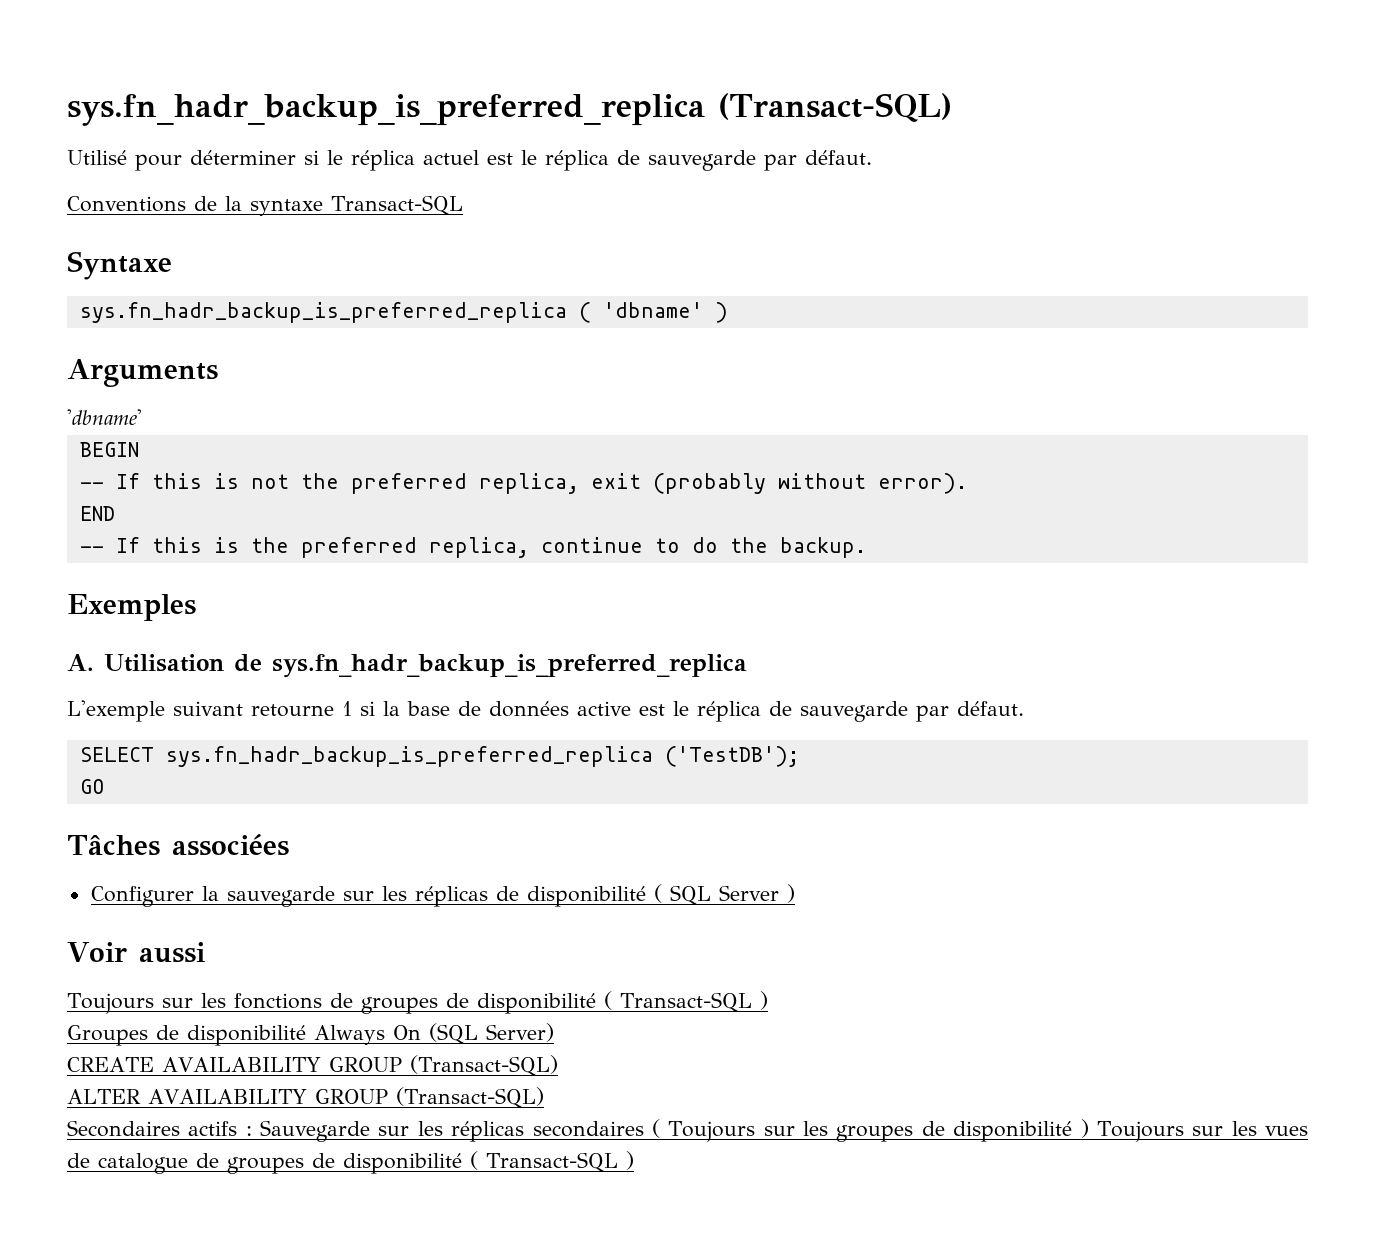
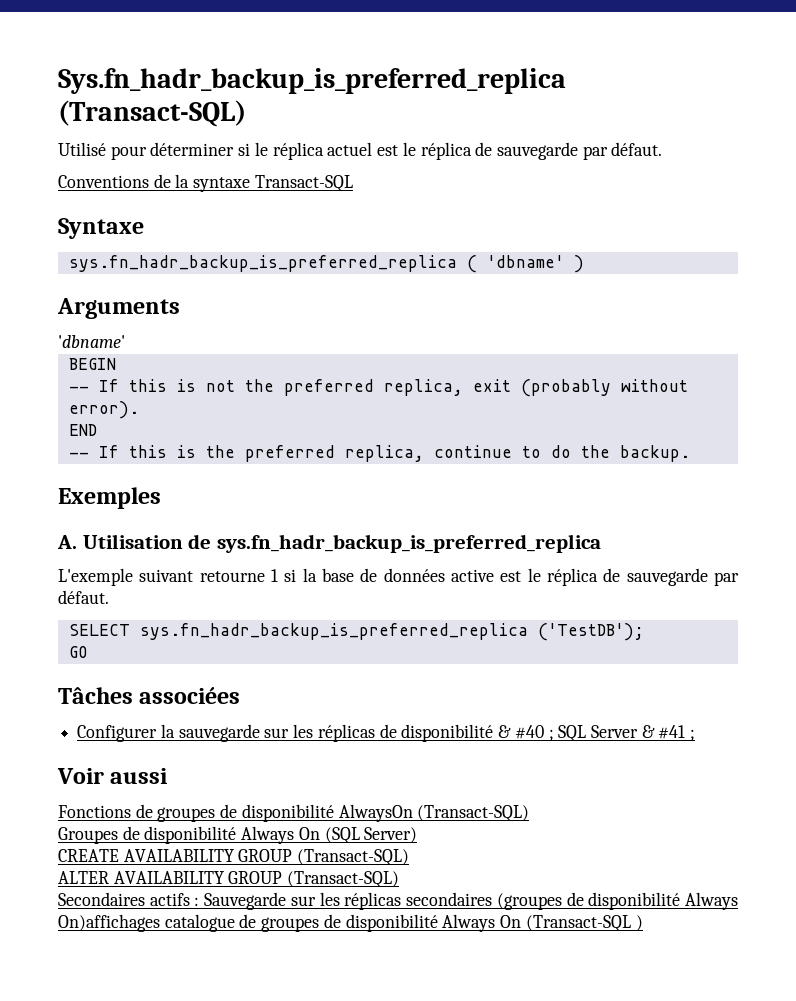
[67,94,705,126] sys.fn_hadr_backup_is_preferred_replica -> [58,68,566,94] Sys.fn_hadr_backup_is_preferred_replica
[653,884,795,905] [67,942,205,963] [67,991,768,1014] ( SQL Server ) // Voir aussi // Toujours sur les fonctions de groupes de disponibilité ( Transact-SQL ) -> [498,725,696,742] [57,768,169,784] [58,804,530,822] & #40 ; SQL Server & #41 ; // Voir aussi // Fonctions de groupes de disponibilité AlwaysOn (Transact-SQL)
[651,1119,1308,1142] [67,1153,90,1168] ( Toujours sur les groupes de disponibilité ) Toujours sur les vues de -> [496,892,739,910] [58,914,160,932] (groupes de disponibilité Always On)affichages
[470,1151,618,1172] ( Transact-SQL -> [442,914,631,932] Always On (Transact-SQL

